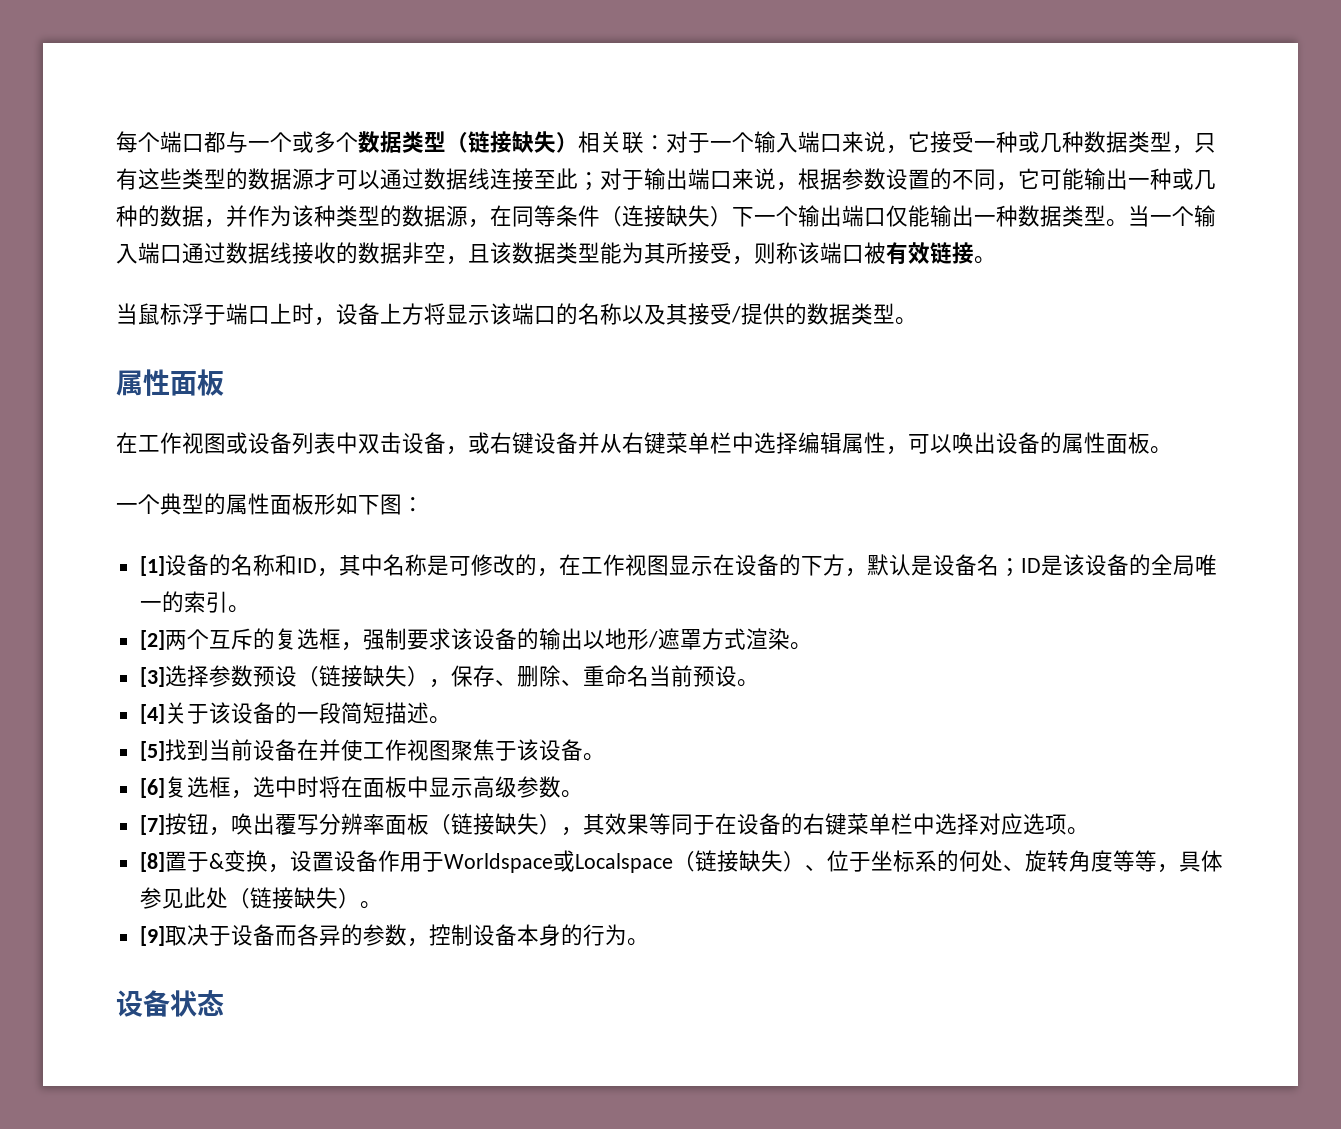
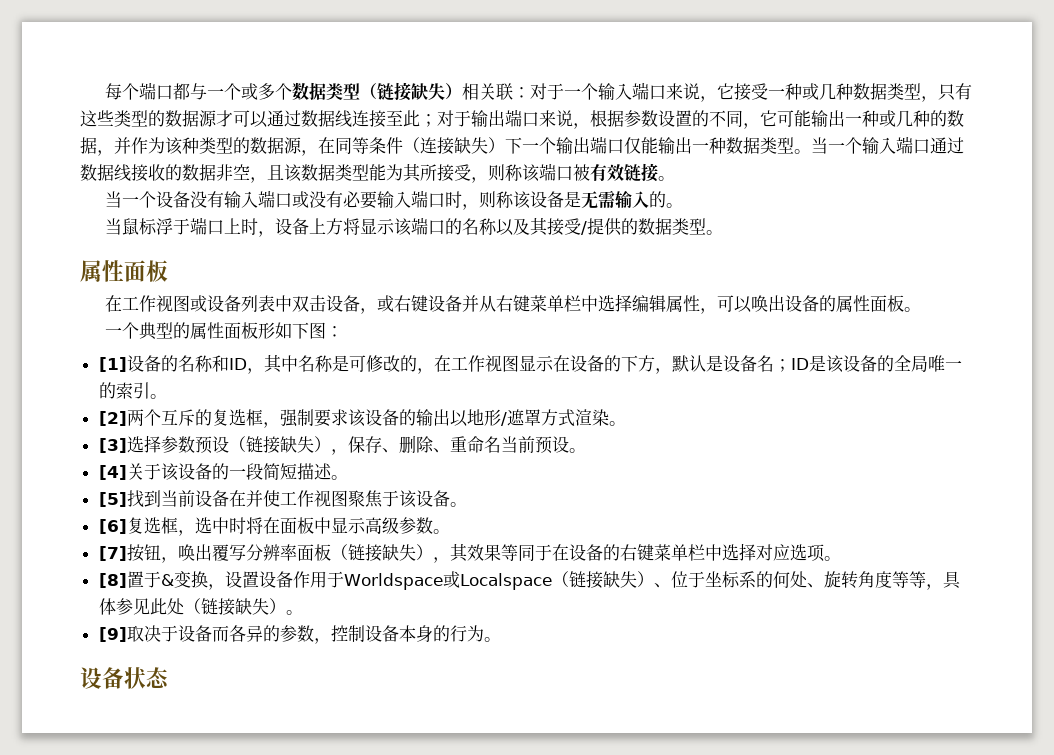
(996, 260) none -> [105,190,684,210] // 当一个设备没有输入端口或没有必要输入端口时，则称该设备是无需输入的。

